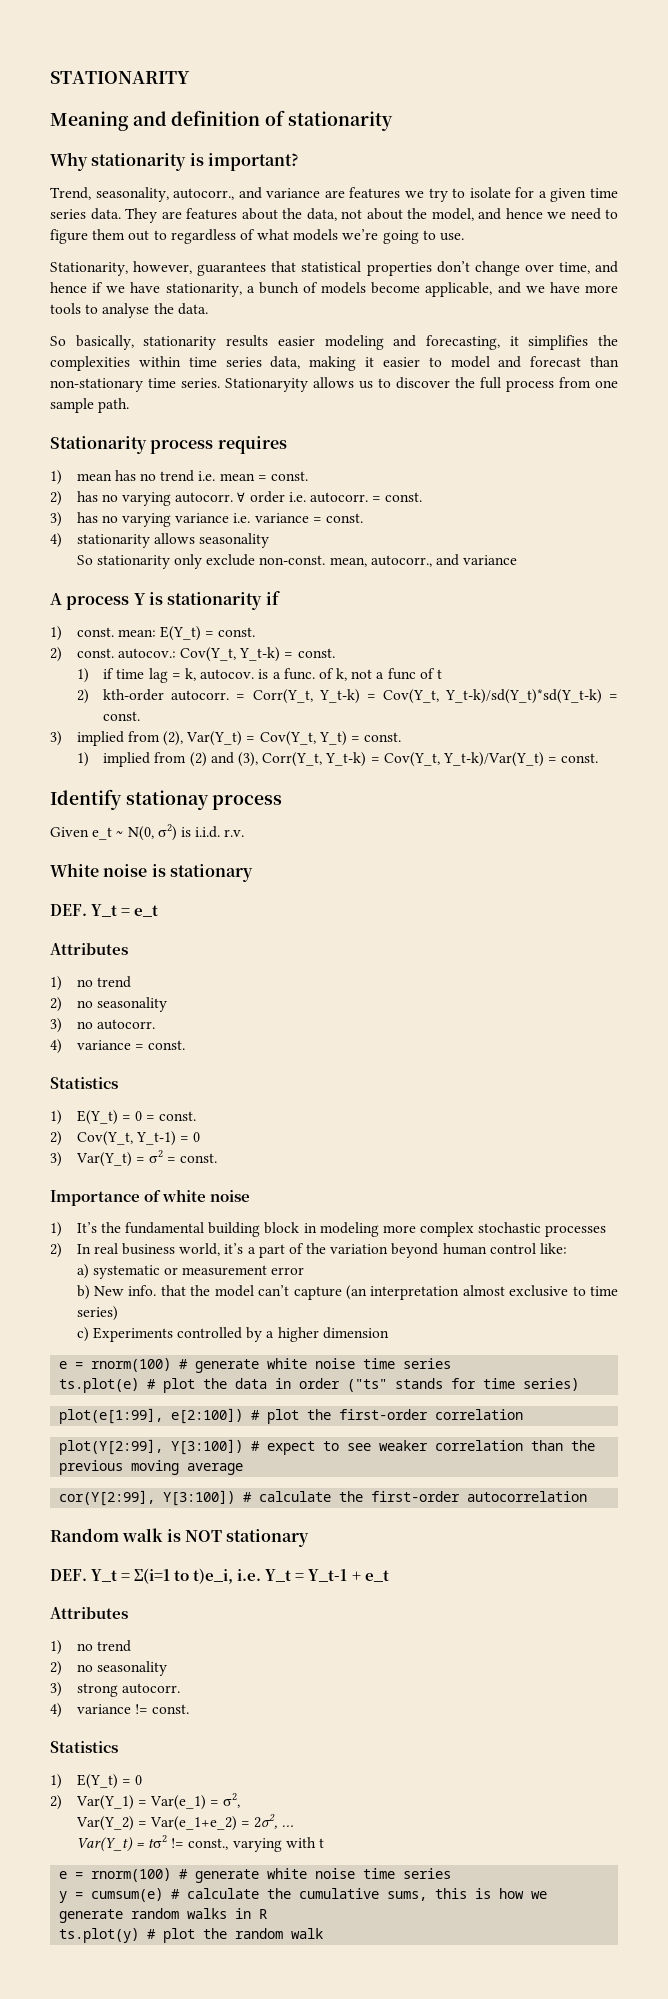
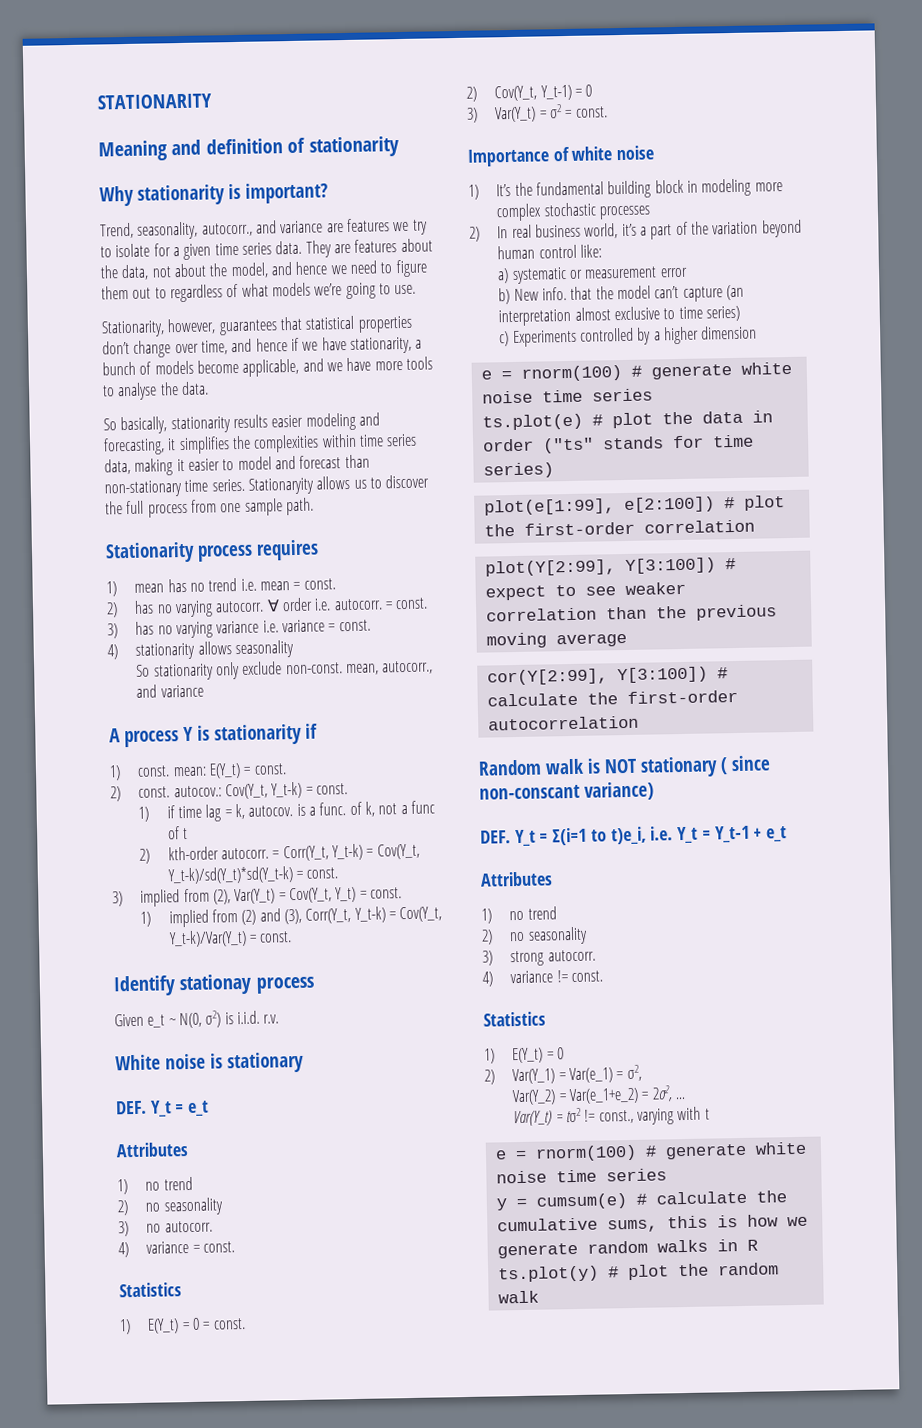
(310, 1538) none -> [720,755,771,775] [479,781,654,801] ( since non-conscant variance)

